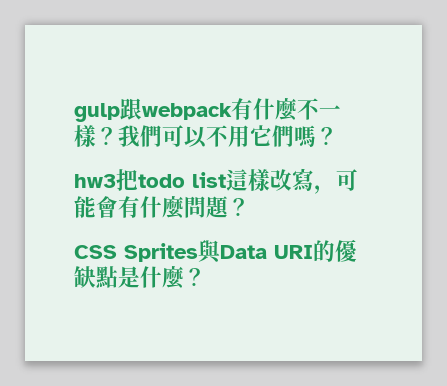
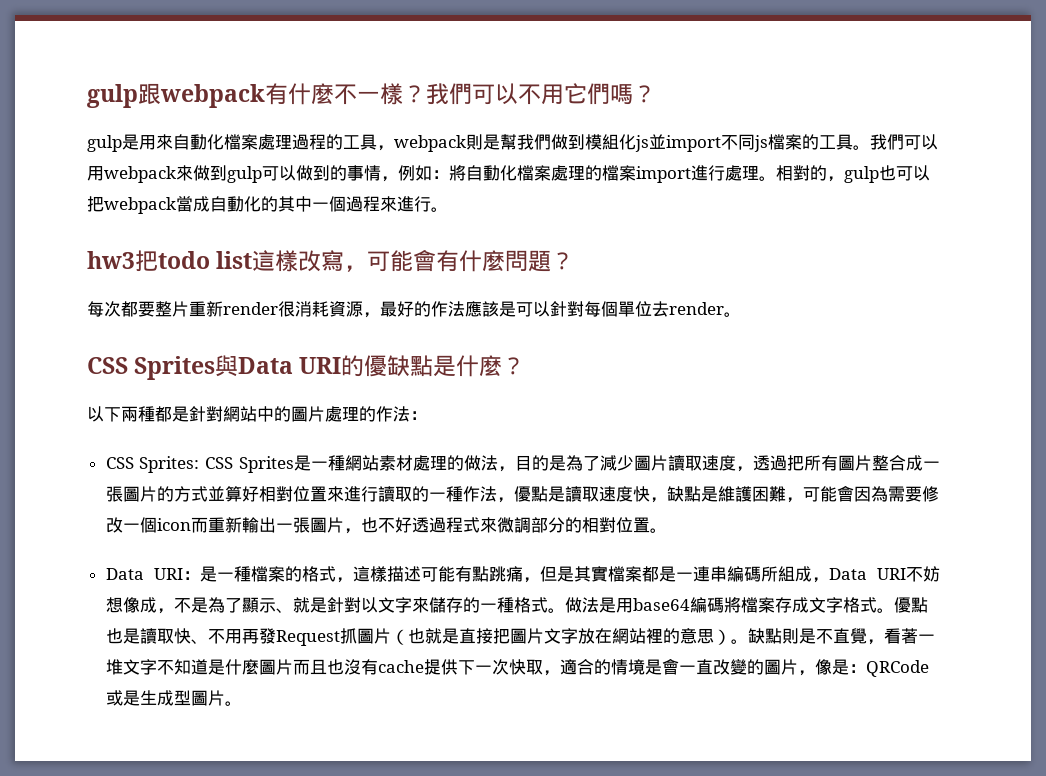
(338, 136) none -> [87,134,938,152] [87,165,930,183] [87,196,448,214] // gulp是用來自動化檔案處理過程的工具，webpack則是幫我們做到模組化js並import不同js檔案的工具。我們可以用webpack來做到gulp可以做到的事情，例如：將自動化檔案處理的檔案import進行處理。相對的，gulp也可以把webpack當成自動化的其中一個過程來進行。
(250, 207) none -> [87,301,741,318] // 每次都要整片重新render很消耗資源，最好的作法應該是可以針對每個單位去render。
(206, 277) none -> [87,406,427,422] [105,455,940,473] [105,485,939,503] [105,517,667,534] [105,565,940,583] [105,597,928,614] [105,628,935,646] [105,658,929,677] [105,690,242,706] // 以下兩種都是針對網站中的圖片處理的作法： // CSS Sprites: CSS Sprites是一種網站素材處理的做法，目的是為了減少圖片讀取速度，透過把所有圖片整合成一張圖片的方式並算好相對位置來進行讀取的一種作法，優點是讀取速度快，缺點是維護困難，可能會因為需要修改一個icon而重新輸出一張圖片，也不好透過程式來微調部分的相對位置。 // Data URI：是一種檔案的格式，這樣描述可能有點跳痛，但是其實檔案都是一連串編碼所組成，Data URI不妨想像成，不是為了顯示、就是針對以文字來儲存的一種格式。做法是用base64編碼將檔案存成文字格式。優點也是讀取快、不用再發Request抓圖片（也就是直接把圖片文字放在網站裡的意思）。缺點則是不直覺，看著一堆文字不知道是什麼圖片而且也沒有cache提供下一次快取，適合的情境是會一直改變的圖片，像是：QRCode或是生成型圖片。

